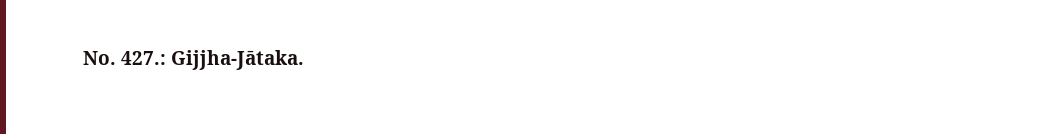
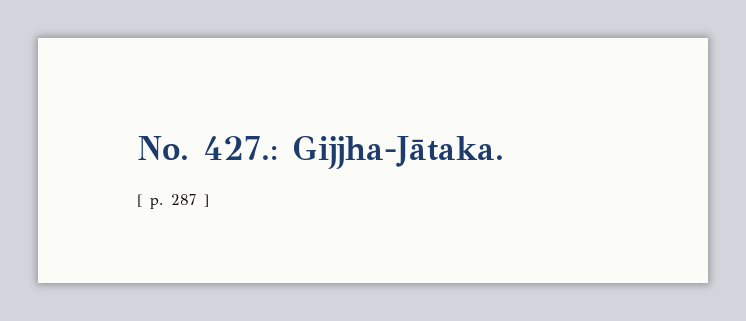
(305, 60) none -> [137,194,209,209] // [ p. 287 ]

